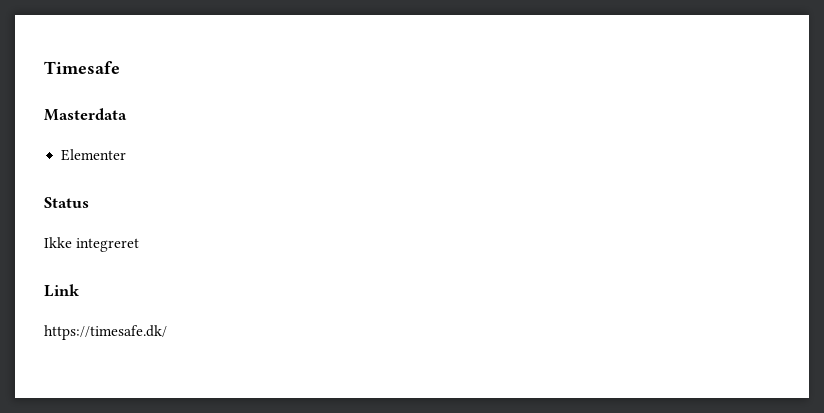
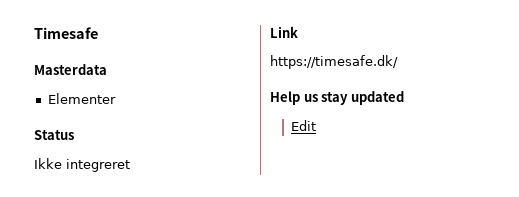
(167, 332) none -> [270,91,404,105] [290,120,316,131] // Help us stay updated // Edit

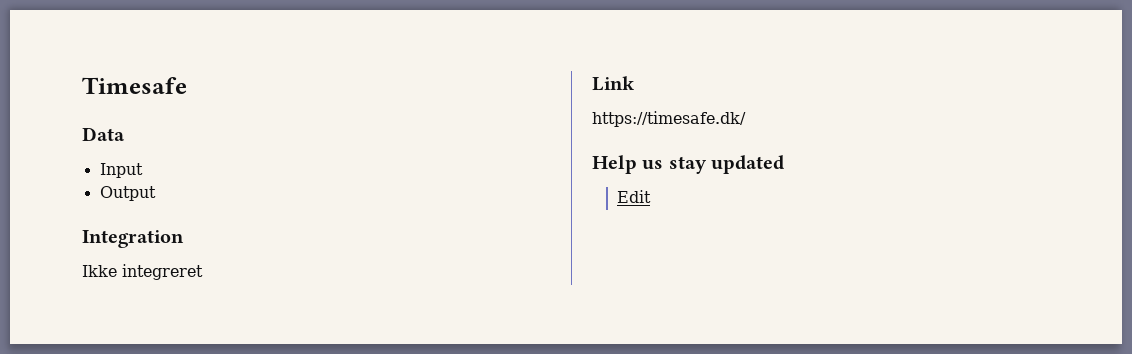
[34,64,107,75] [47,93,116,104] [34,130,74,140] Masterdata // Elementer // Status -> [82,127,125,141] [99,163,143,178] [99,186,156,201] [82,230,184,248] Data // Input // Output // Integration

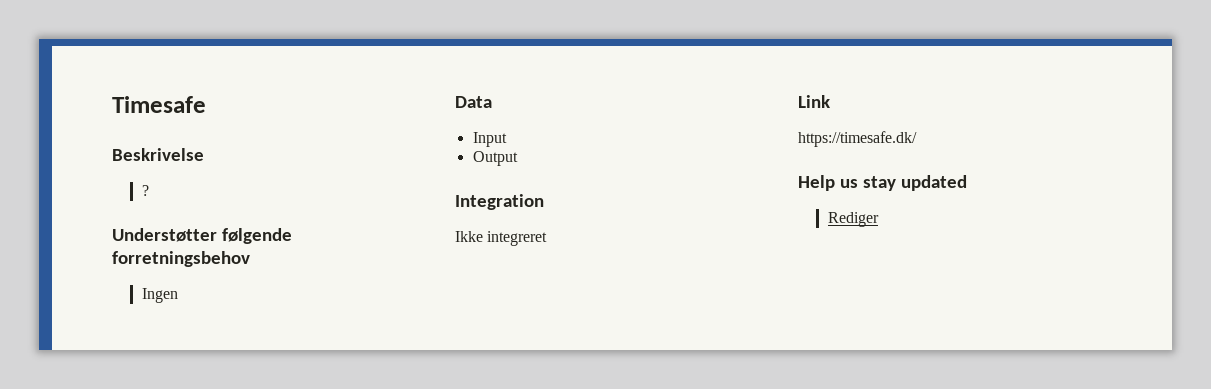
(187, 85) none -> [112,148,204,161] [141,185,149,196] [112,228,292,244] [112,251,250,267] [141,288,178,303] // Beskrivelse // ? // Understøtter følgende forretningsbehov // Ingen
[617,190,652,203] Edit -> [827,212,879,227] Rediger

